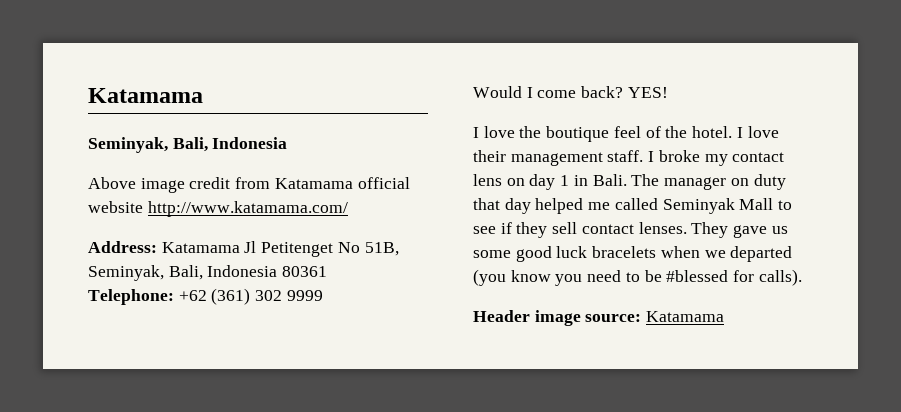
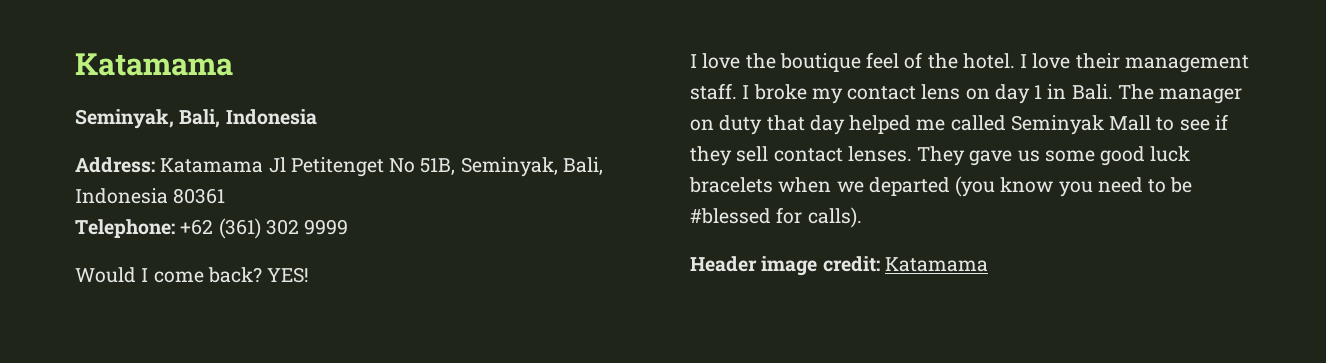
[88,177,410,193] [88,201,348,217] // Above image credit from Katamama official website http://www.katamama.com/ -> (317, 117) none
[585,314,642,322] source: -> [822,256,880,272] credit:

